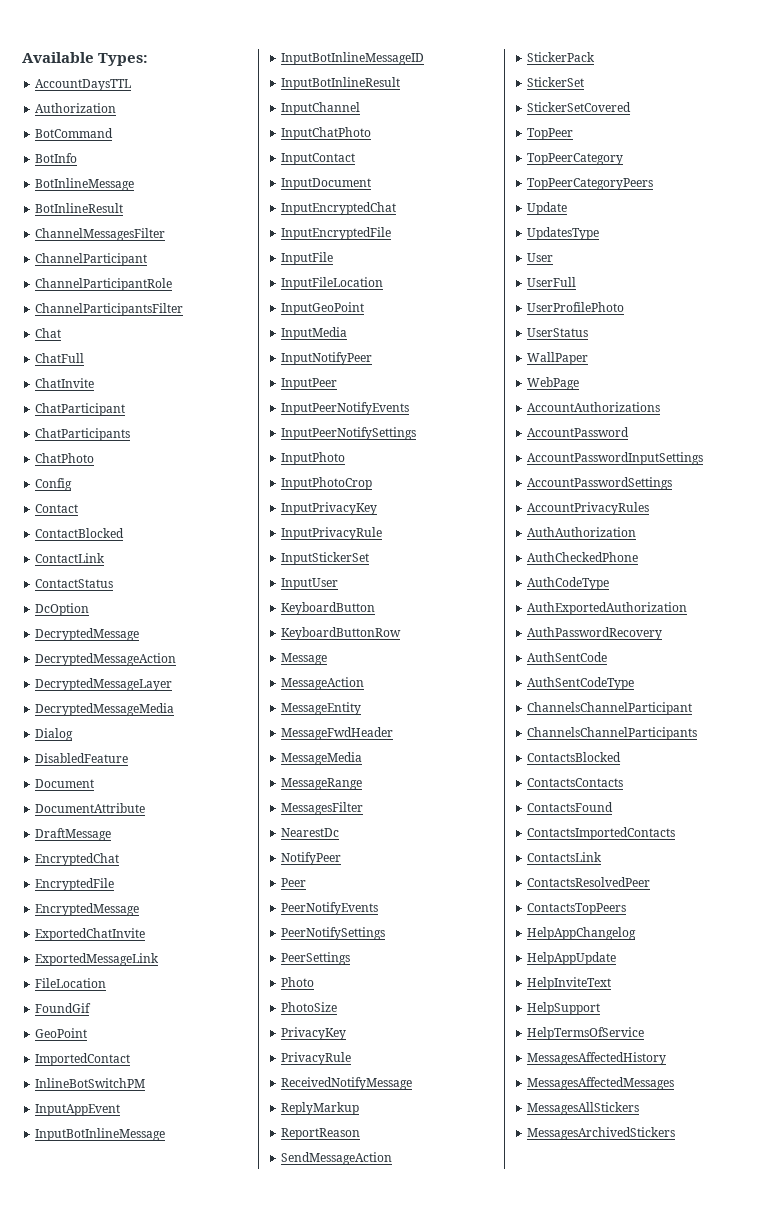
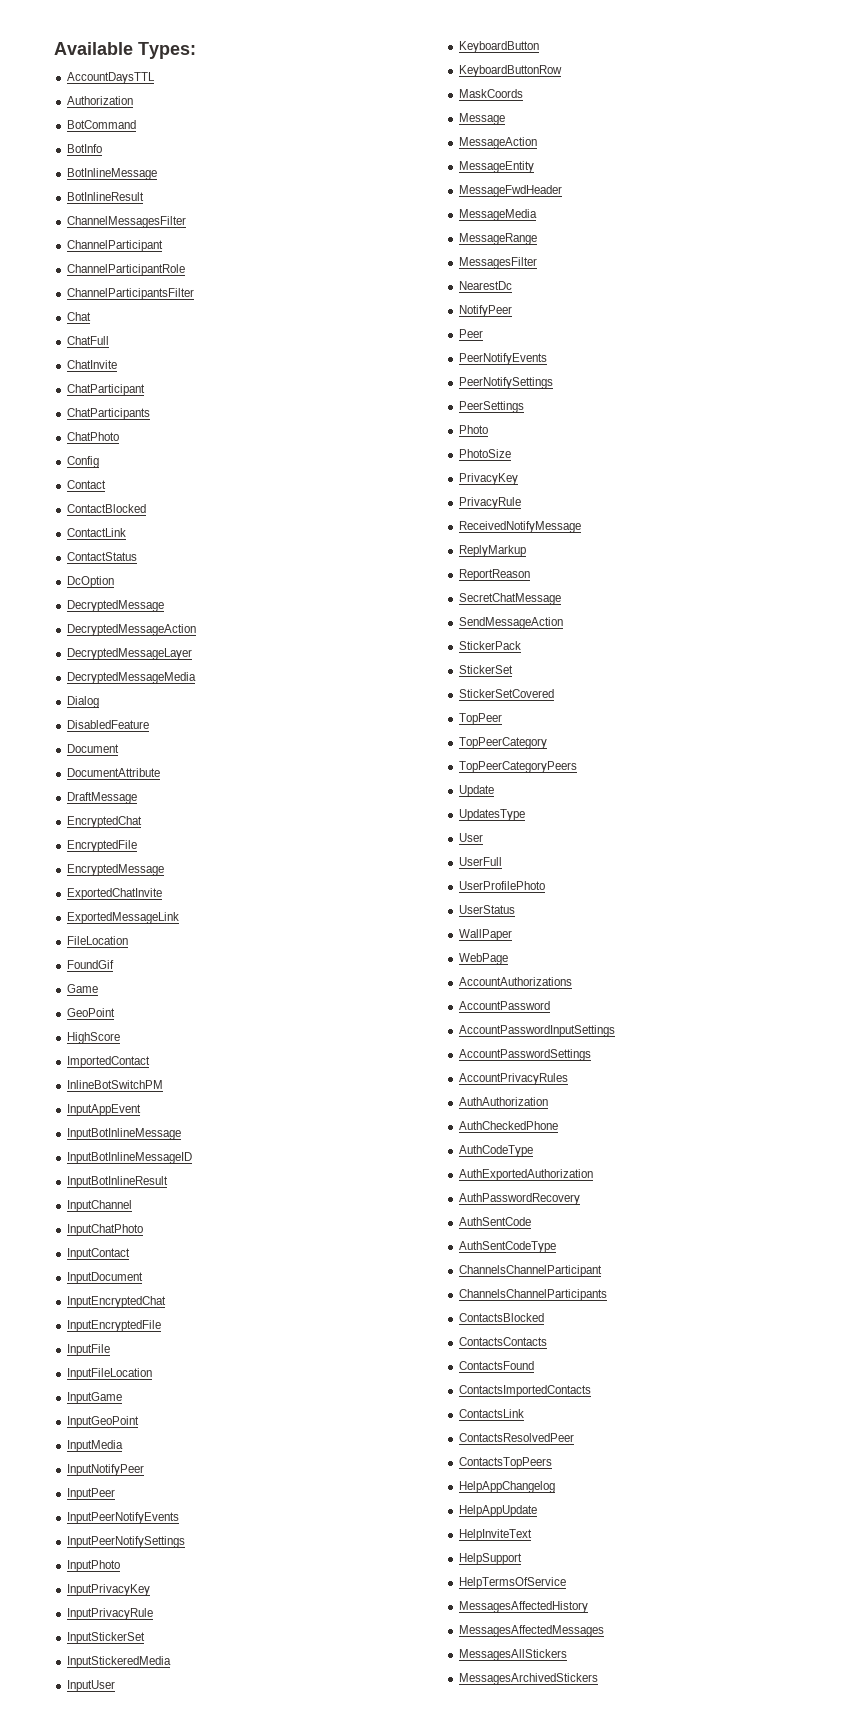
(92, 1008) none -> [66,984,98,993] // Game
(88, 1033) none -> [66,1032,120,1044] // HighScore
(384, 283) none -> [66,1392,122,1404] // InputGame
[281,477,373,490] // InputPhotoCrop -> (120, 1566) none
(370, 558) none -> [66,1656,171,1668] // InputStickeredMedia
(402, 633) none -> [458,89,523,98] // MaskCoords
(361, 1134) none -> [458,593,561,605] // SecretChatMessage

